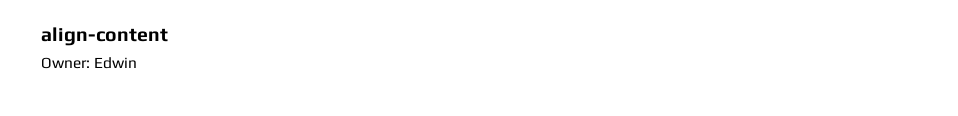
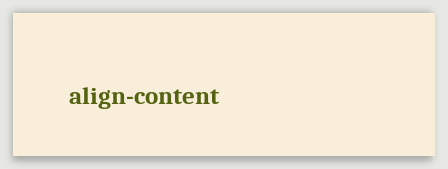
[41,57,138,69] // Owner: Edwin -> (220, 98) none

